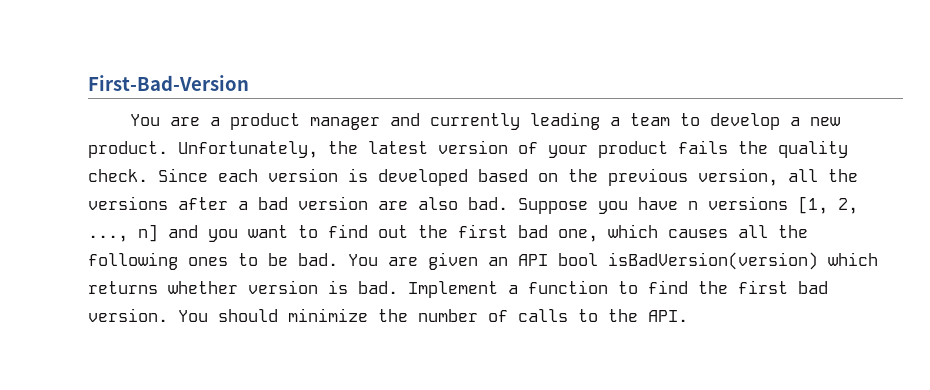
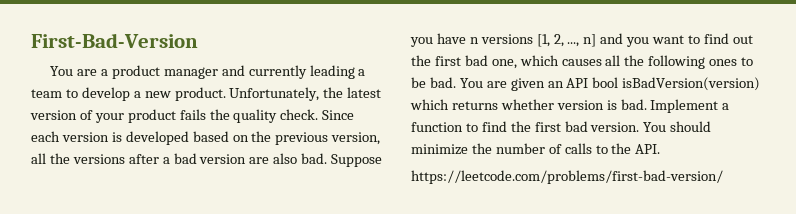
(688, 316) none -> [411,170,723,184] // https://leetcode.com/problems/first-bad-version/

